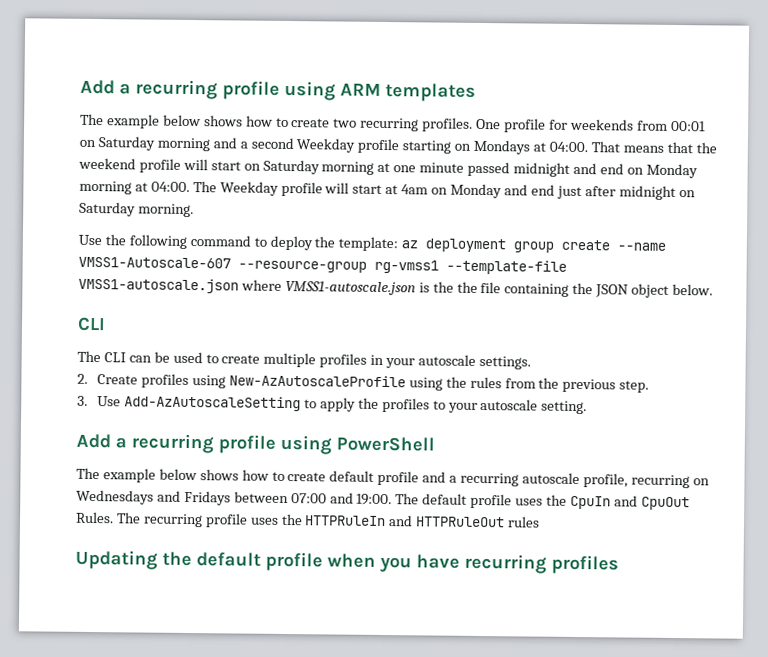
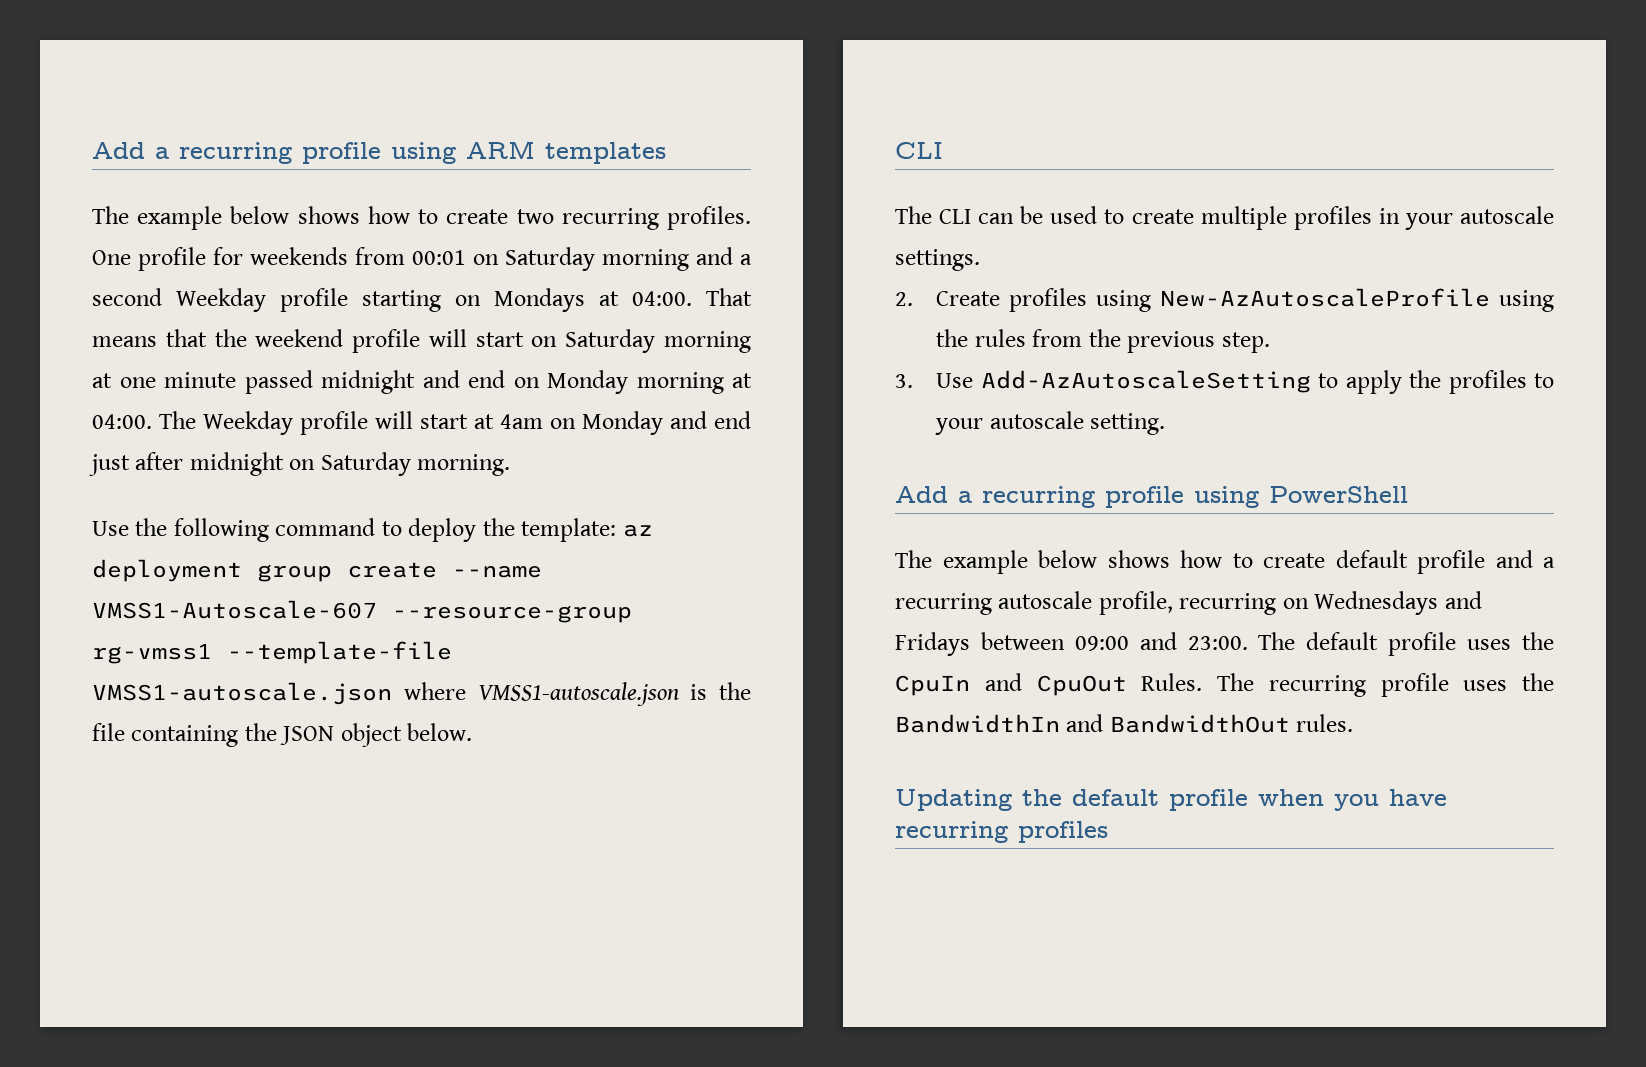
[456,281,478,293] the -> (751, 691) none
[290,492,393,506] 07:00 and 19:00. -> [1074,632,1248,651] 09:00 and 23:00.
[304,515,541,528] HTTPRuleIn and HTTPRuleOut rules -> [895,714,1354,733] BandwidthIn and BandwidthOut rules.

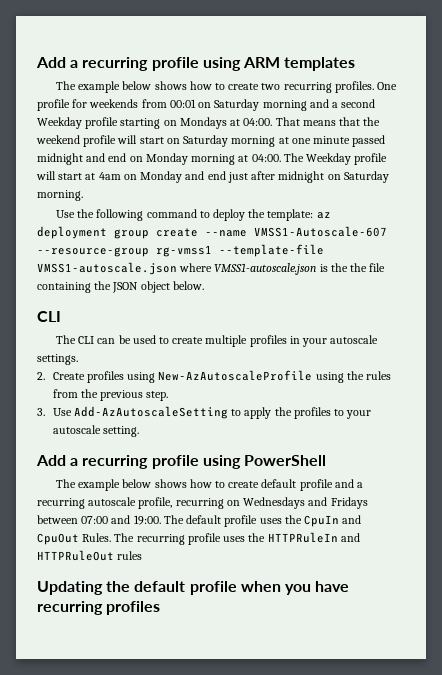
(751, 691) none -> [350,263,368,272] the
[1074,632,1248,651] 09:00 and 23:00. -> [81,515,161,525] 07:00 and 19:00.
[895,714,1354,733] BandwidthIn and BandwidthOut rules. -> [267,532,360,543] [37,550,143,561] HTTPRuleIn and HTTPRuleOut rules

